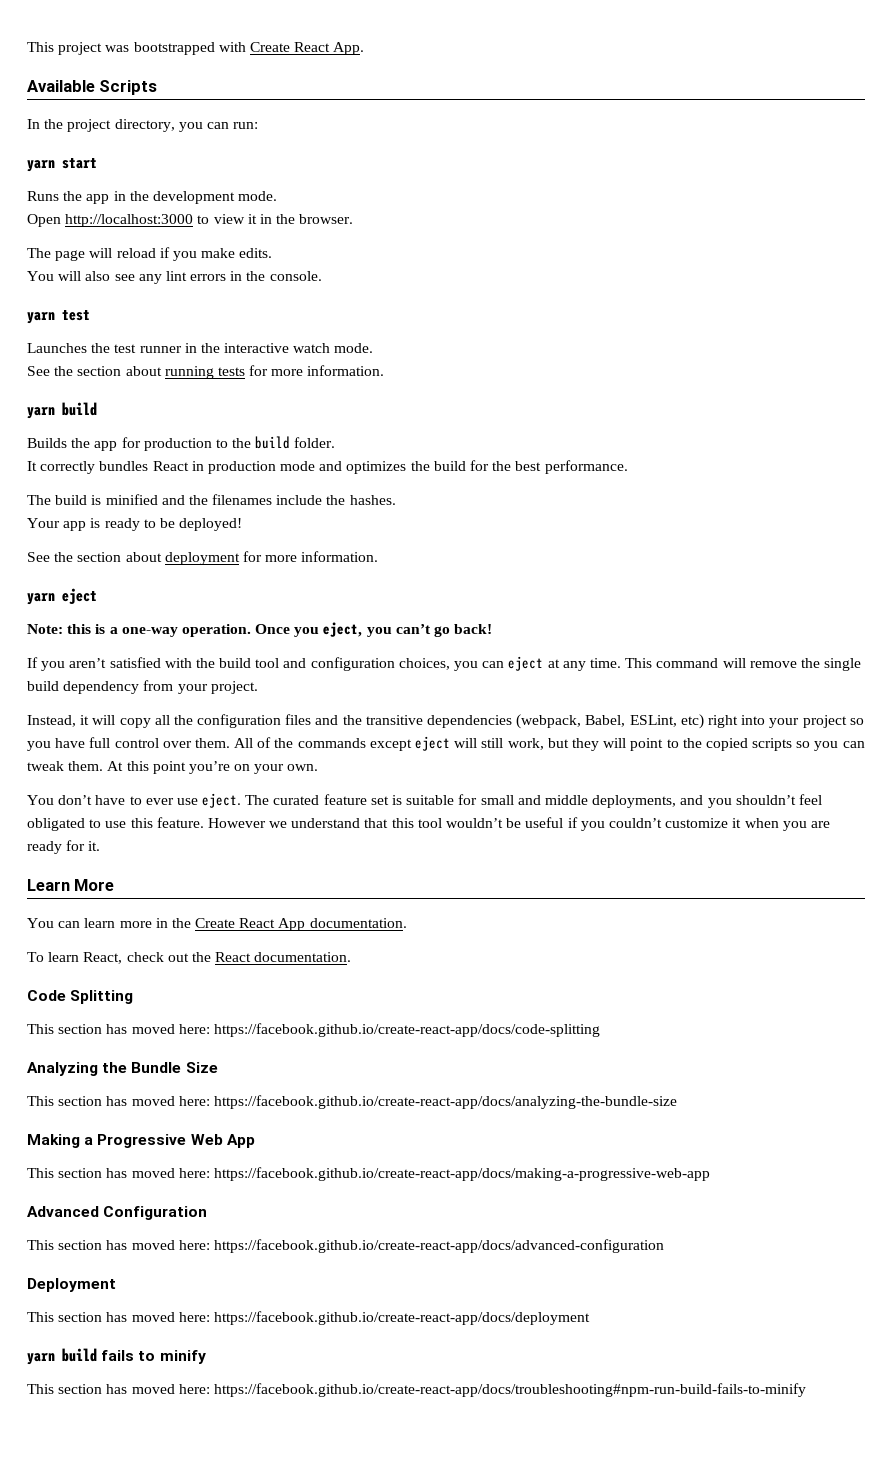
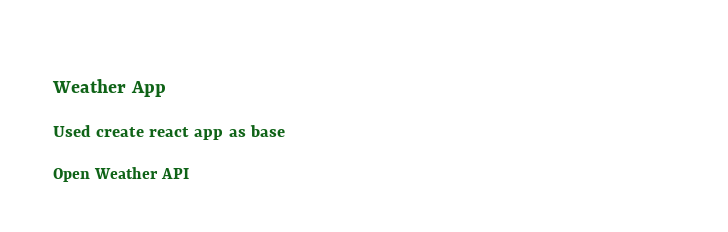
[27,42,365,55] [27,80,158,95] [27,119,259,132] [27,158,97,172] [27,191,278,204] [27,214,354,227] [27,247,273,261] [27,271,322,284] [27,310,90,324] [27,343,374,353] [27,365,385,379] [27,402,97,419] [27,436,336,451] [27,460,628,474] [27,494,396,505] [27,518,243,531] [27,551,379,565] [27,588,97,605] [27,622,493,637] [27,656,862,671] [27,680,258,694] [27,714,864,729] [27,736,865,751] [27,761,319,774] [27,793,822,808] [27,817,830,831] [27,840,101,854] [27,879,115,891] [27,918,407,931] [27,952,352,964] [27,990,134,1004] [27,1023,600,1037] [27,1062,218,1076] [27,1095,677,1109] [27,1134,255,1148] [27,1167,710,1181] [27,1206,208,1220] [27,1239,664,1253] [27,1278,116,1292] [27,1311,590,1325] [27,1348,206,1365] [27,1383,806,1397] This project was bootstrapped with Create React App. // Available Scripts // In the project directory, you can run: // yarn start // Runs the app in the development mode. // Open http://localhost:3000 to view it in the browser. // The page will reload if you make edits. // You will also see any lint errors in the console. // yarn test // Launches the test runner in the interactive watch mode. // See the section about running tests for more information. // yarn build // Builds the app for production to the build folder. // It correctly bundles React in production mode and optimizes the build for the best performance. // The build is minified and the filenames include the hashes. // Your app is ready to be deployed! // See the section about deployment for more information. // yarn eject // Note: this is a one-way operation. Once you eject, you can’t go back! // If you aren’t satisfied with the build tool and configuration choices, you can eject at any time. This command will remove the single build dependency from your project. // Instead, it will copy all the configuration files and the transitive dependencies (webpack, Babel, ESLint, etc) right into your project so you have full control over them. All of the commands except eject will still work, but they will point to the copied scripts so you can tweak them. At this point you’re on your own. // You don’t have to ever use eject. The curated feature set is suitable for small and middle deployments, and you shouldn’t feel obligated to use this feature. However we understand that this tool wouldn’t be useful if you couldn’t customize it when you are ready for it. // Learn More // You can learn more in the Create React App documentation. // To learn React, check out the React documentation. // Code Splitting // This section has moved here: https://facebook.github.io/create-react-app/docs/code-splitting // Analyzing the Bundle Size // This section has moved here: https://facebook.github.io/create-react-app/docs/analyzing-the-bundle-size // Making a Progressive Web App // This section has moved here: https://facebook.github.io/create-react-app/docs/making-a-progressive-web-app // Advanced Configuration // This section has moved here: https://facebook.github.io/create-react-app/docs/advanced-configuration // Deployment // This section has moved here: https://facebook.github.io/create-react-app/docs/deployment // yarn build fails to minify // This section has moved here: https://facebook.github.io/create-react-app/docs/troubleshooting#npm-run-build-fails-to-minify -> [52,79,166,97] [53,125,285,140] [53,167,189,182] Weather App // Used create react app as base // Open Weather API

